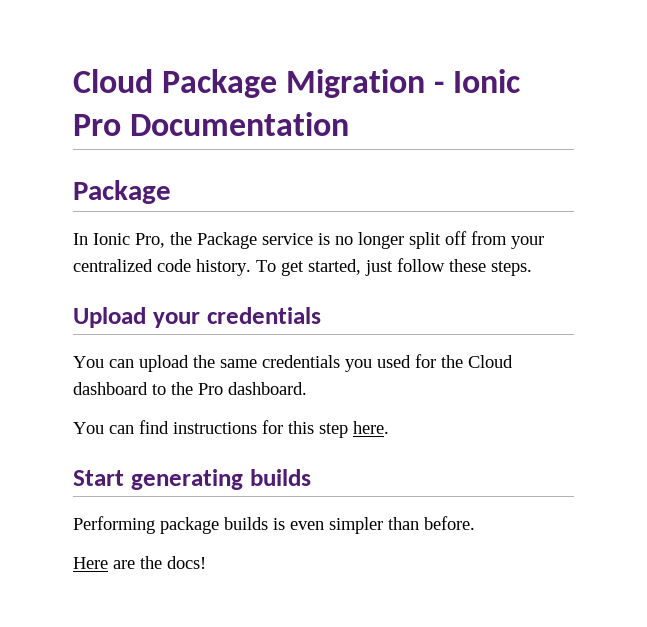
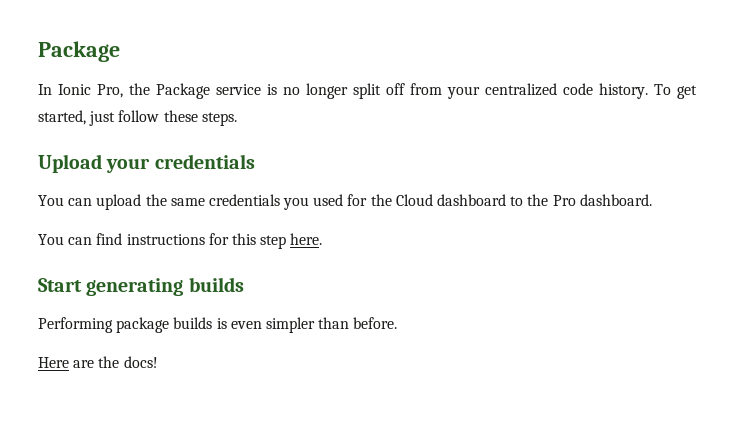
[73,69,521,98] [73,112,350,136] Cloud Package Migration - Ionic Pro Documentation // -> (38, 51) none

